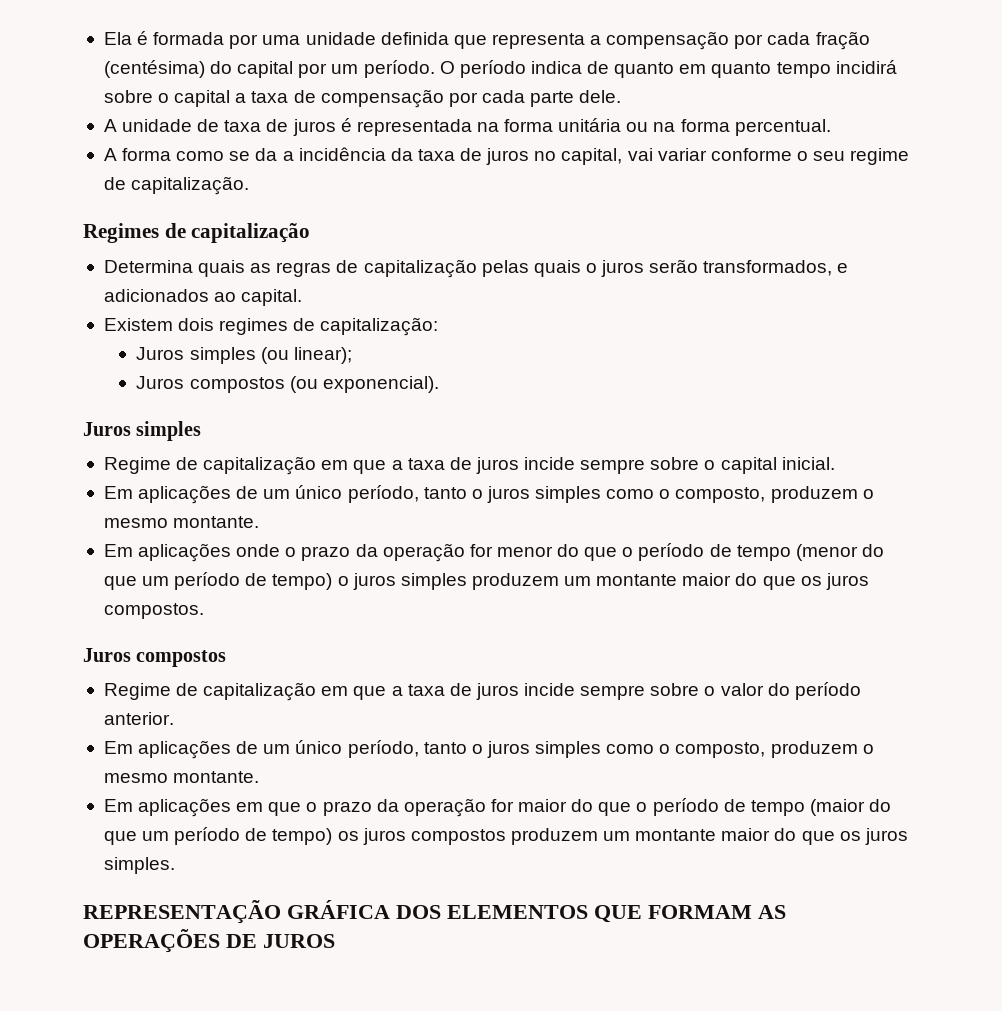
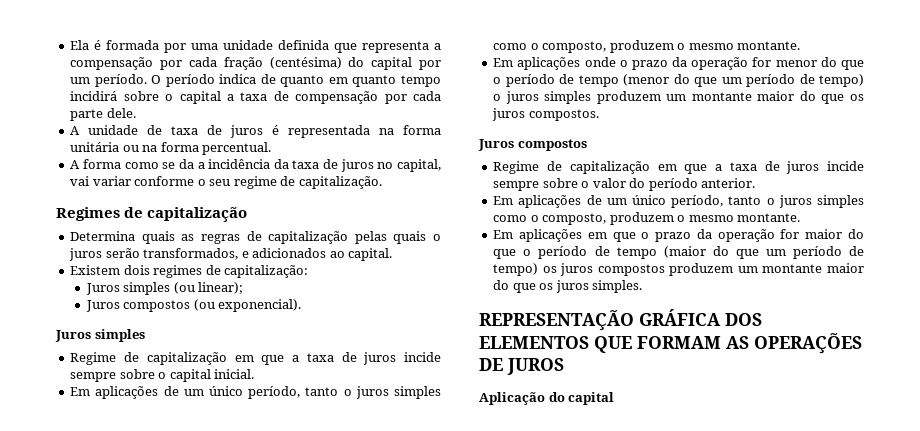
(335, 941) none -> [479,392,615,405] // Aplicação do capital

